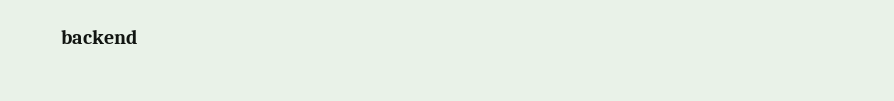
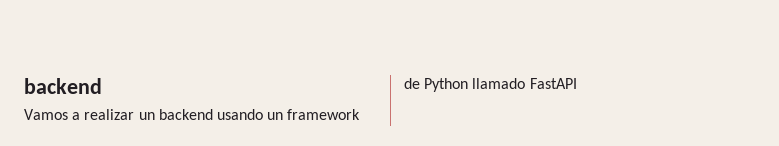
[61,29,137,44] backend -> [24,78,102,94] [24,109,361,120] [404,78,577,92] backend // Vamos a realizar un backend usando un framework de Python llamado FastAPI

